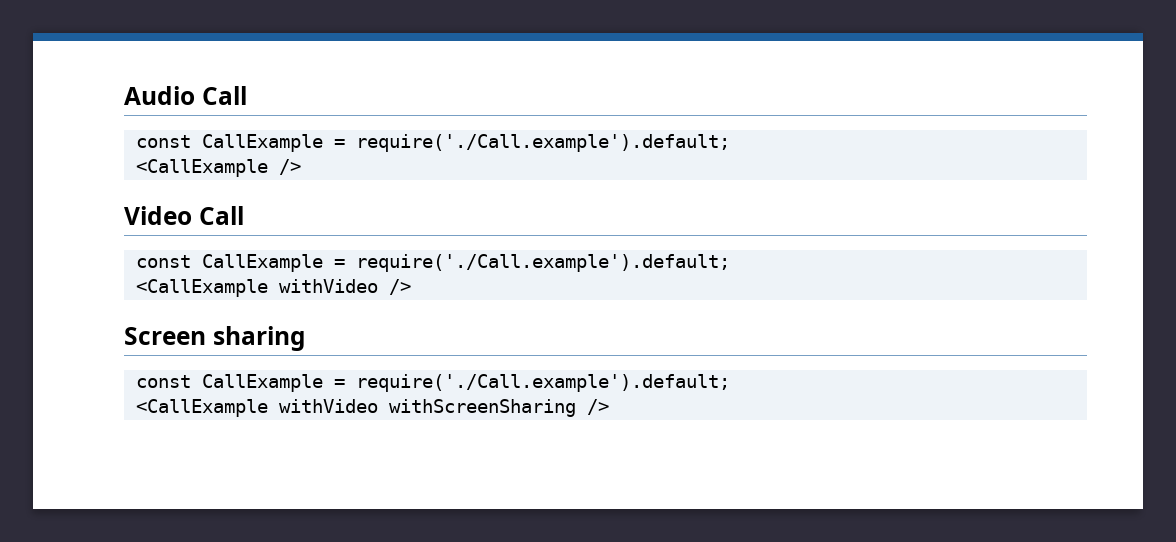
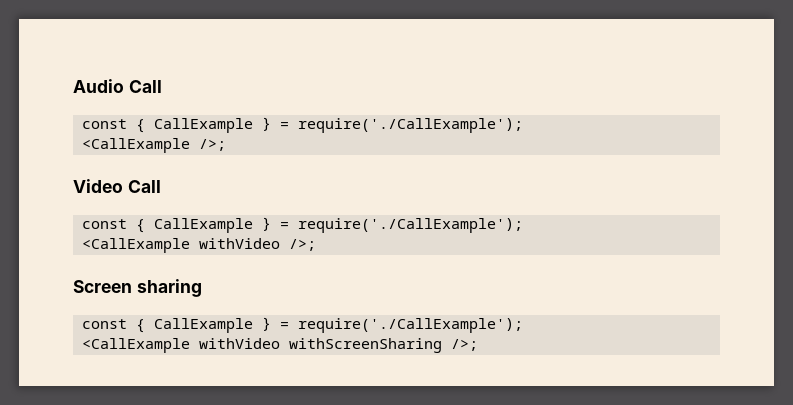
[201,134,730,152] [135,159,301,177] CallExample = require('./Call.example').default; // <CallExample /> -> [136,117,523,133] [82,138,226,153] { CallExample } = require('./CallExample'); // <CallExample />;
[201,254,730,272] [135,279,411,297] CallExample = require('./Call.example').default; // <CallExample withVideo /> -> [136,217,523,233] [82,238,316,253] { CallExample } = require('./CallExample'); // <CallExample withVideo />;
[201,374,730,392] CallExample = require('./Call.example').default; -> [136,317,523,333] { CallExample } = require('./CallExample');
[586,399,609,415] /> -> [451,339,478,351] />;

